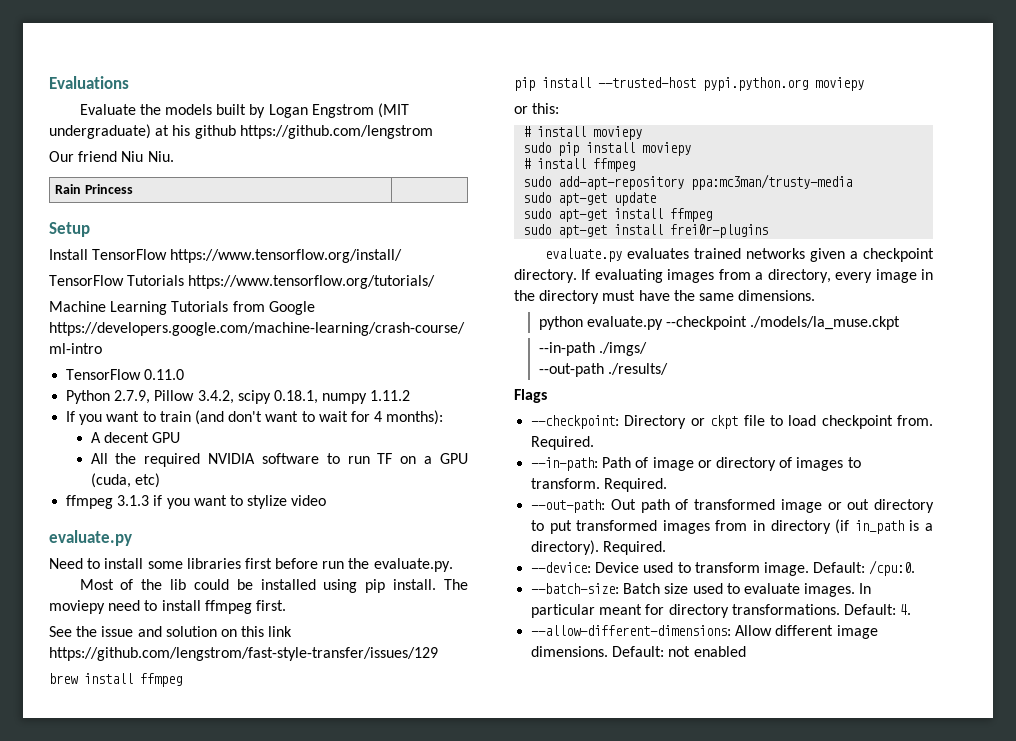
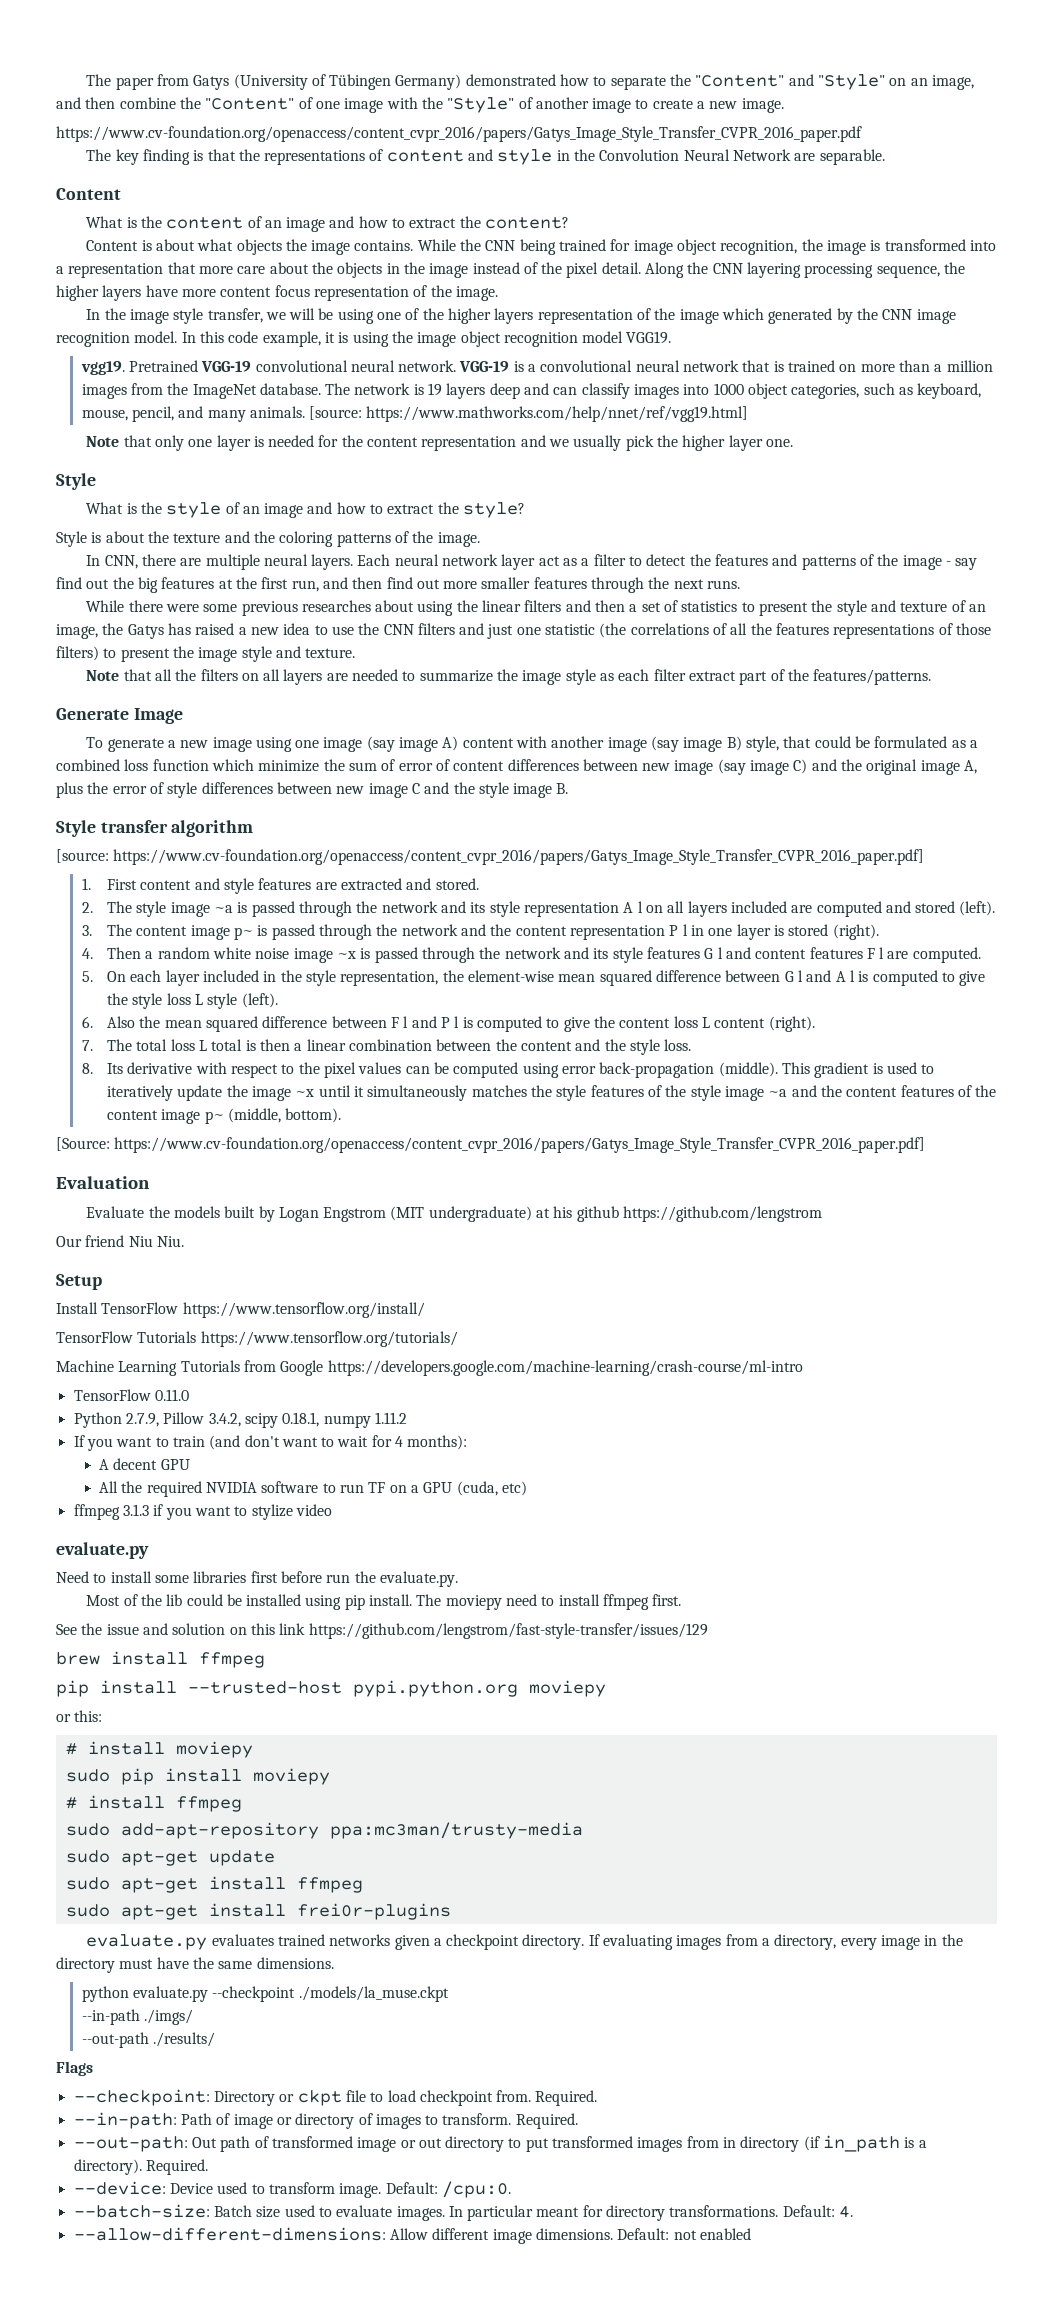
[49,76,129,89] Evaluations -> [86,74,974,90] [56,97,784,113] [56,126,862,142] [86,149,885,165] [56,188,121,200] [86,216,570,232] [86,239,996,255] [56,262,966,278] [56,285,498,301] [86,308,956,324] [56,331,672,347] [80,360,993,375] [81,383,982,399] [81,406,749,422] [86,435,793,451] [56,473,96,490] [86,502,526,518] [56,531,480,547] [86,554,978,570] [56,577,741,593] [86,600,986,616] [56,623,992,639] [56,646,356,662] [86,669,932,685] [56,708,183,724] [86,736,978,752] [56,759,978,775] [56,782,569,798] [56,820,254,837] [56,849,925,865] [81,878,479,894] [81,901,996,917] [81,924,879,940] [81,947,981,963] [81,970,986,986] [107,993,278,1009] [81,1016,815,1032] [81,1039,692,1055] [81,1062,935,1078] [107,1085,997,1101] [107,1108,342,1124] [56,1137,926,1153] [56,1176,150,1189] The paper from Gatys (University of Tübingen Germany) demonstrated how to separate the "Content" and "Style" on an image, and then combine the "Content" of one image with the "Style" of another image to create a new image. // https://www.cv-foundation.org/openaccess/content_cvpr_2016/papers/Gatys_Image_Style_Transfer_CVPR_2016_paper.pdf // The key finding is that the representations of content and style in the Convolution Neural Network are separable. // Content // What is the content of an image and how to extract the content? // Content is about what objects the image contains. While the CNN being trained for image object recognition, the image is transformed into a representation that more care about the objects in the image instead of the pixel detail. Along the CNN layering processing sequence, the higher layers have more content focus representation of the image. // In the image style transfer, we will be using one of the higher layers representation of the image which generated by the CNN image recognition model. In this code example, it is using the image object recognition model VGG19. // vgg19. Pretrained VGG-19 convolutional neural network. VGG-19 is a convolutional neural network that is trained on more than a million images from the ImageNet database. The network is 19 layers deep and can classify images into 1000 object categories, such as keyboard, mouse, pencil, and many animals. [source: https://www.mathworks.com/help/nnet/ref/vgg19.html] // Note that only one layer is needed for the content representation and we usually pick the higher layer one. // Style // What is the style of an image and how to extract the style? // Style is about the texture and the coloring patterns of the image. // In CNN, there are multiple neural layers. Each neural network layer act as a filter to detect the features and patterns of the image - say find out the big features at the first run, and then find out more smaller features through the next runs. // While there were some previous researches about using the linear filters and then a set of statistics to present the style and texture of an image, the Gatys has raised a new idea to use the CNN filters and just one statistic (the correlations of all the features representations of those filters) to present the image style and texture. // Note that all the filters on all layers are needed to summarize the image style as each filter extract part of the features/patterns. // Generate Image // To generate a new image using one image (say image A) content with another image (say image B) style, that could be formulated as a combined loss function which minimize the sum of error of content differences between new image (say image C) and the original image A, plus the error of style differences between new image C and the style image B. // Style transfer algorithm // [source: https://www.cv-foundation.org/openaccess/content_cvpr_2016/papers/Gatys_Image_Style_Transfer_CVPR_2016_paper.pdf] // 1. First content and style features are extracted and stored. // 2. The style image ~a is passed through the network and its style representation A l on all layers included are computed and stored (left). // 3. The content image p~ is passed through the network and the content representation P l in one layer is stored (right). // 4. Then a random white noise image ~x is passed through the network and its style features G l and content features F l are computed. // 5. On each layer included in the style representation, the element-wise mean squared difference between G l and A l is computed to give the style loss L style (left). // 6. Also the mean squared difference between F l and P l is computed to give the content loss L content (right). // 7. The total loss L total is then a linear combination between the content and the style loss. // 8. Its derivative with respect to the pixel values can be computed using error back-propagation (middle). This gradient is used to iteratively update the image ~x until it simultaneously matches the style features of the style image ~a and the content features of the content image p~ (middle, bottom). // [Source: https://www.cv-foundation.org/openaccess/content_cvpr_2016/papers/Gatys_Image_Style_Transfer_CVPR_2016_paper.pdf] // Evaluation
[55,184,134,194] // Rain Princess | -> (184, 1241) none

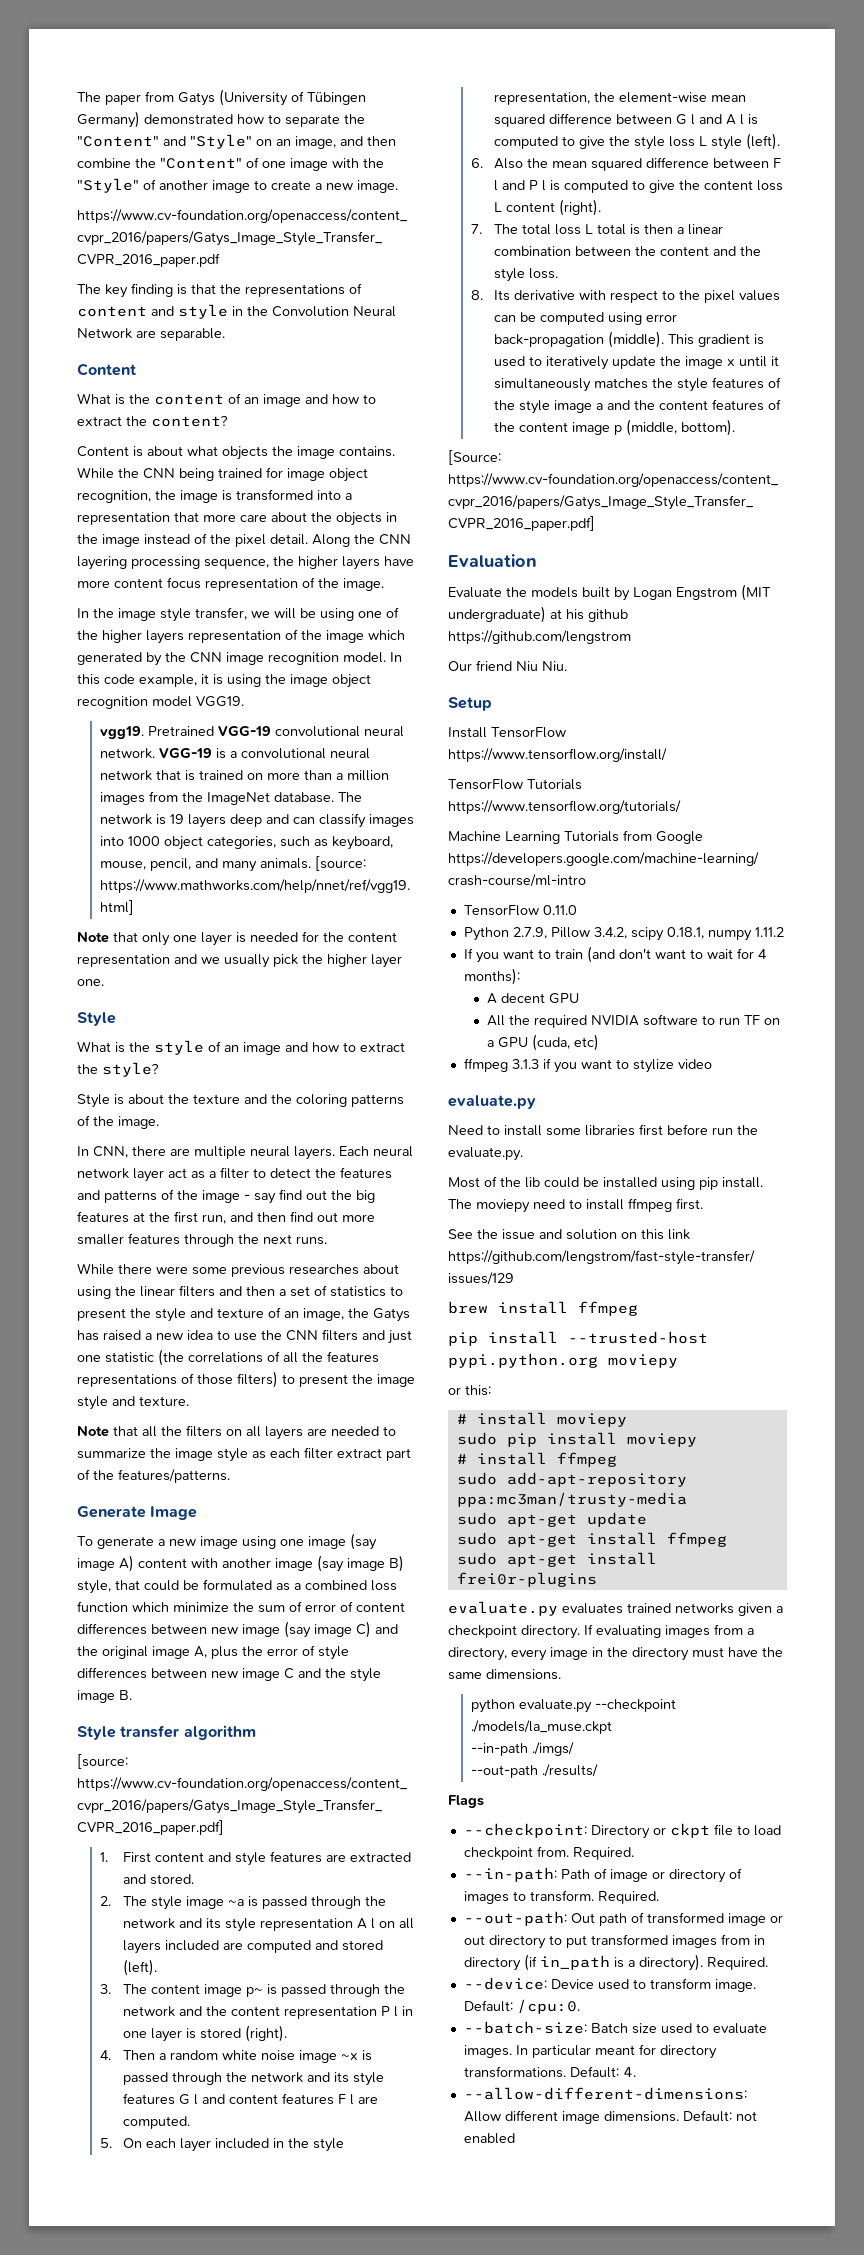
[295,1089,315,1097] ~x -> [727,359,736,366] x
[768,1089,788,1097] ~a -> [596,403,604,410] a
[204,1111,224,1124] p~ -> [614,425,623,435] p

